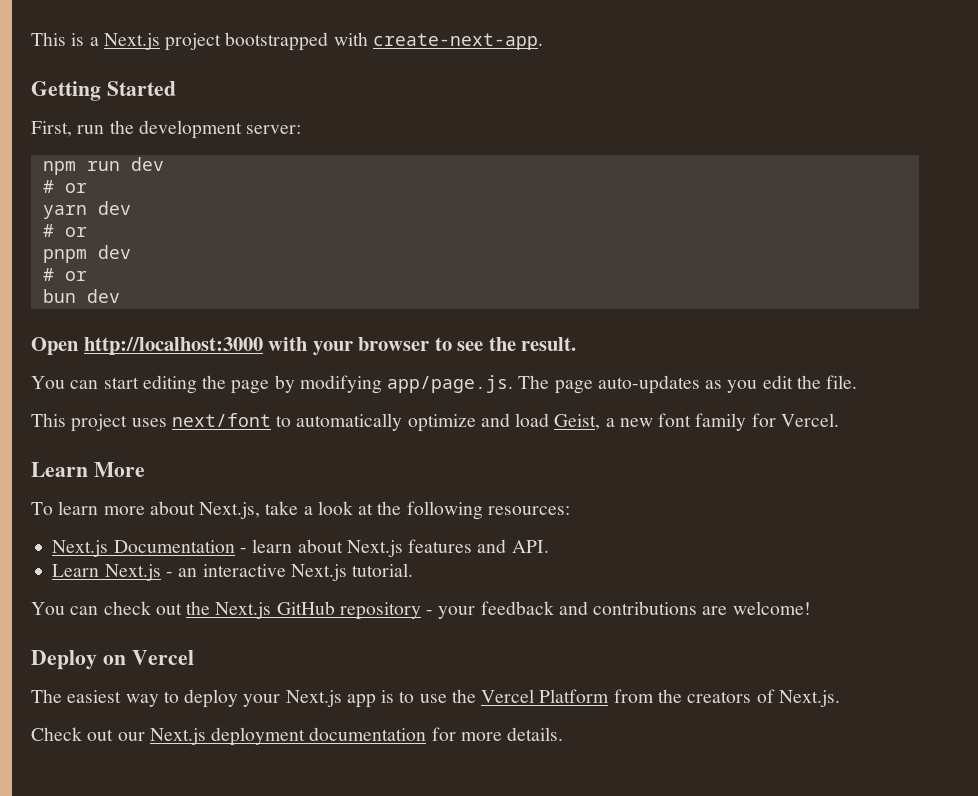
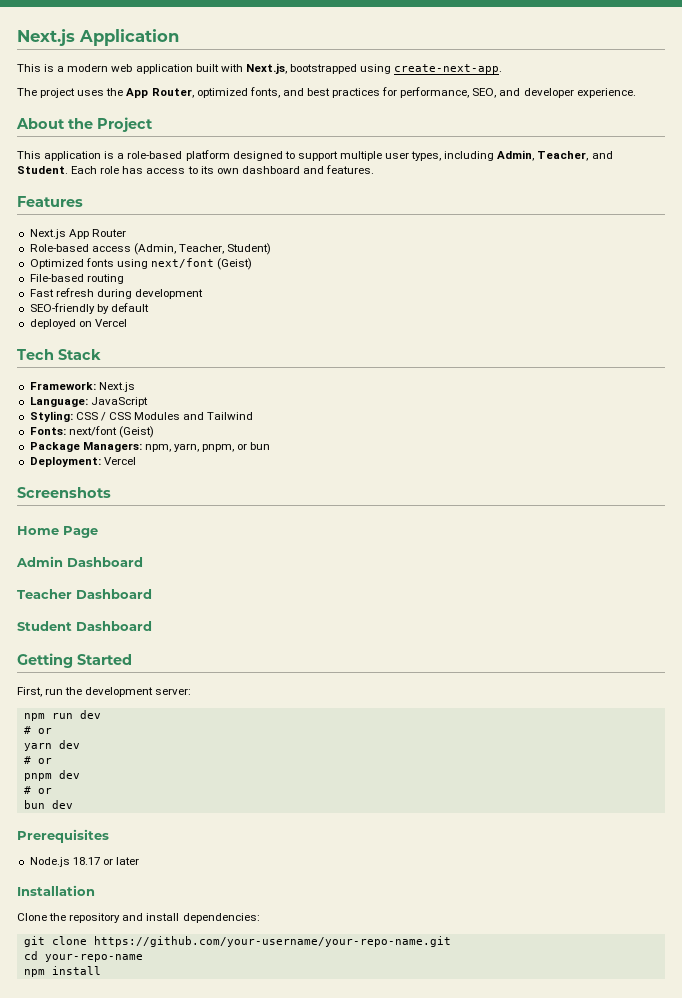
(31, 39) none -> [17,29,179,46] Next.js Application //
[103,32,543,51] Next.js project bootstrapped with create-next-app. -> [67,63,503,74] [17,87,636,98] [16,117,153,132] [17,150,613,161] [17,165,375,174] [17,196,83,207] [29,229,126,239] [29,243,272,255] [29,258,253,270] [29,274,124,284] [29,288,203,299] [29,303,149,314] [29,319,127,329] [17,349,101,360] [29,382,135,392] [29,397,148,407] [29,411,254,422] [29,426,154,438] [29,442,271,452] [29,457,136,467] [17,487,111,498] [17,526,98,538] [16,556,143,567] [17,589,152,599] [17,621,152,631] modern web application built with Next.js, bootstrapped using create-next-app. // The project uses the App Router, optimized fonts, and best practices for performance, SEO, and developer experience. // About the Project // This application is a role-based platform designed to support multiple user types, including Admin, Teacher, and Student. Each role has access to its own dashboard and features. // Features // Next.js App Router // Role-based access (Admin, Teacher, Student) // Optimized fonts using next/font (Geist) // File-based routing // Fast refresh during development // SEO-friendly by default // deployed on Vercel // Tech Stack // Framework: Next.js // Language: JavaScript // Styling: CSS / CSS Modules and Tailwind // Fonts: next/font (Geist) // Package Managers: npm, yarn, pnpm, or bun // Deployment: Vercel // Screenshots // Home Page // Admin Dashboard // Teacher Dashboard // Student Dashboard
[31,337,577,356] [31,375,858,394] [31,413,839,432] [31,462,145,477] [31,501,570,520] [52,539,549,557] [52,563,414,581] [31,601,811,620] [31,650,194,670] [31,689,840,708] [31,727,564,746] Open http://localhost:3000 with your browser to see the result. // You can start editing the page by modifying app/page.js. The page auto-updates as you edit the file. // This project uses next/font to automatically optimize and load Geist, a new font family for Vercel. // Learn More // To learn more about Next.js, take a look at the following resources: // Next.js Documentation - learn about Next.js features and API. // Learn Next.js - an interactive Next.js tutorial. // You can check out the Next.js GitHub repository - your feedback and contributions are welcome! // Deploy on Vercel // The easiest way to deploy your Next.js app is to use the Vercel Platform from the creators of Next.js. // Check out our Next.js deployment documentation for more details. -> [17,829,109,843] [29,857,139,867] [17,885,95,896] [17,913,260,923] [23,936,451,947] [23,951,143,962] [23,966,101,977] Prerequisites // Node.js 18.17 or later // Installation // Clone the repository and install dependencies: // git clone https://github.com/your-username/your-repo-name.git // cd your-repo-name // npm install

